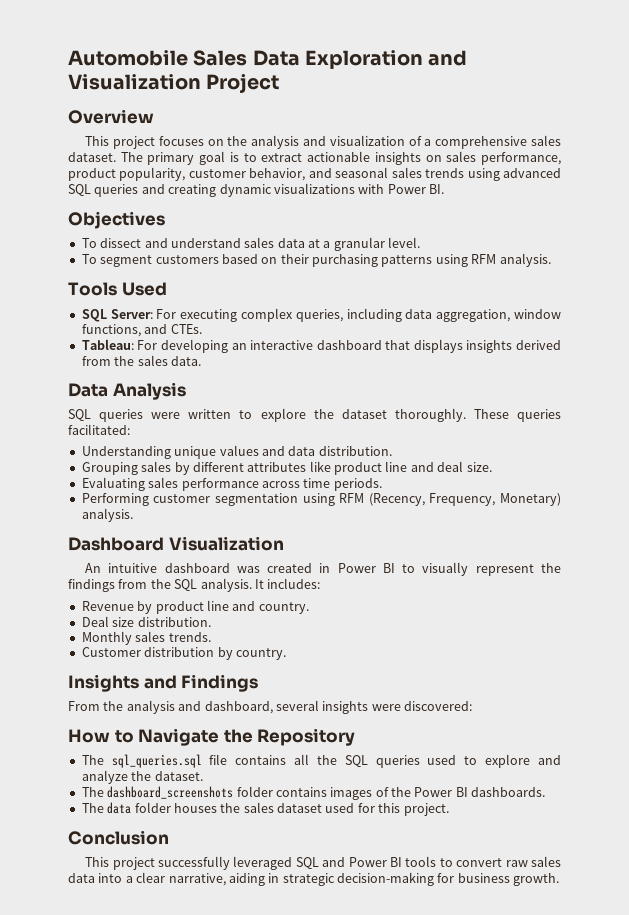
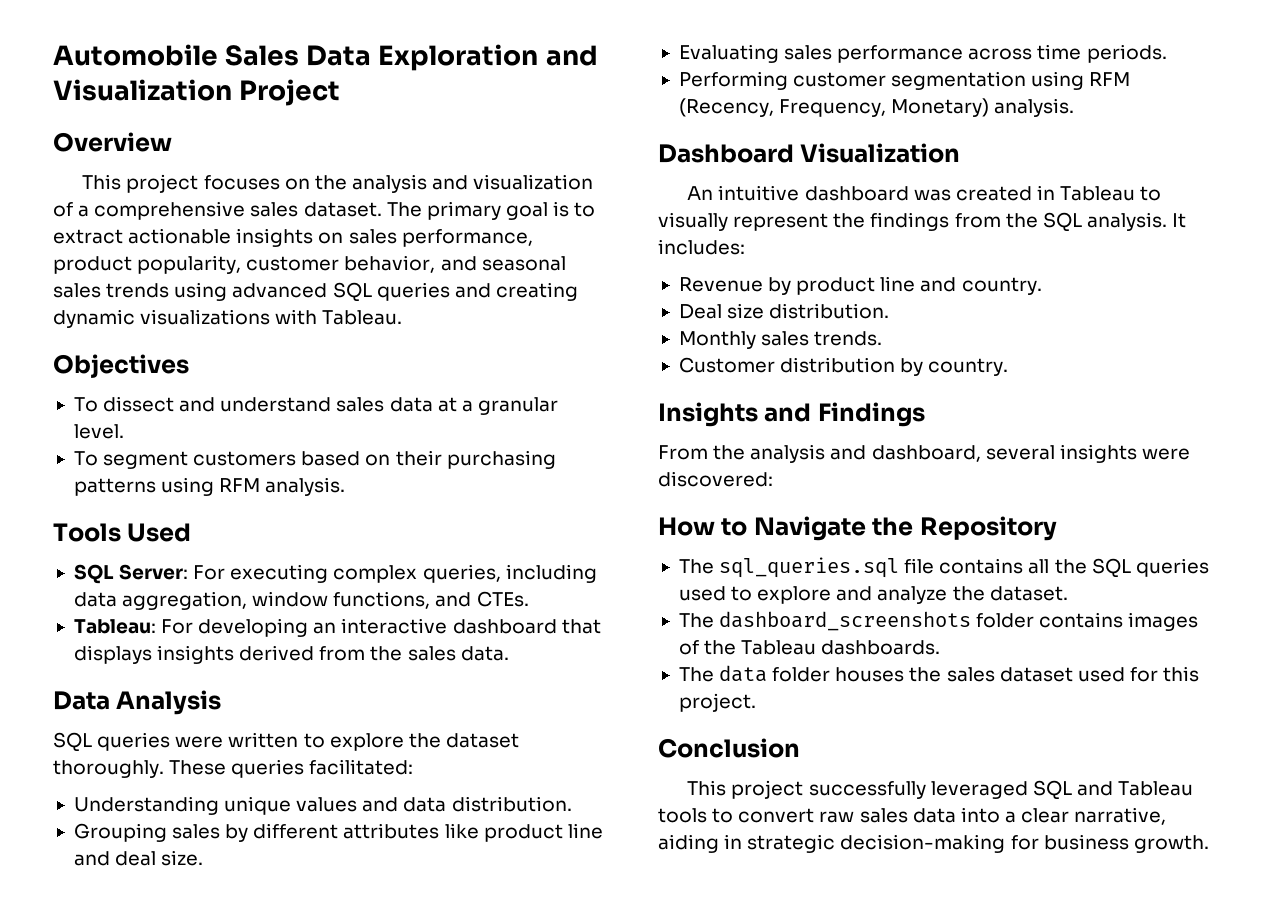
[387,184,444,194] Power BI. -> [322,310,403,325] Tableau.
[337,563,395,573] Power BI -> [1060,186,1136,201] Tableau
[414,787,468,797] Power BI -> [741,640,817,655] Tableau
[348,857,402,867] Power BI -> [1118,781,1194,796] Tableau

